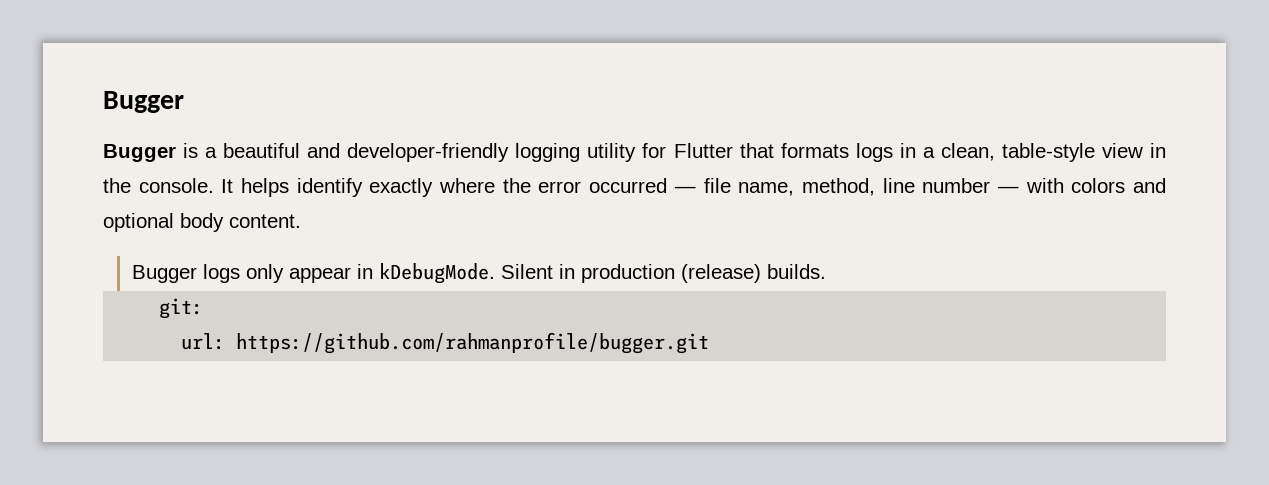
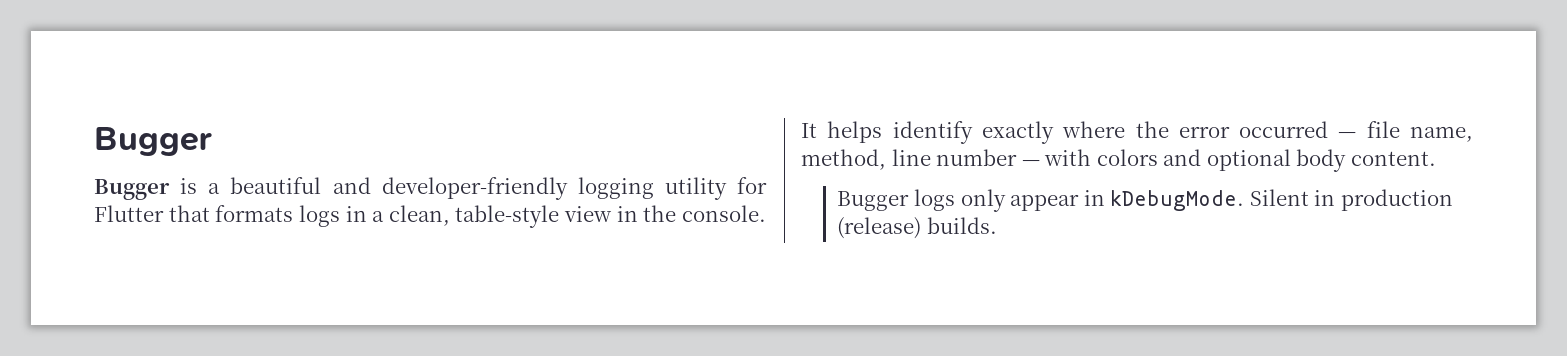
[159,298,204,319] [181,332,710,354] // git: // url: https://github.com/rahmanprofile/bugger.git -> (997, 225) none

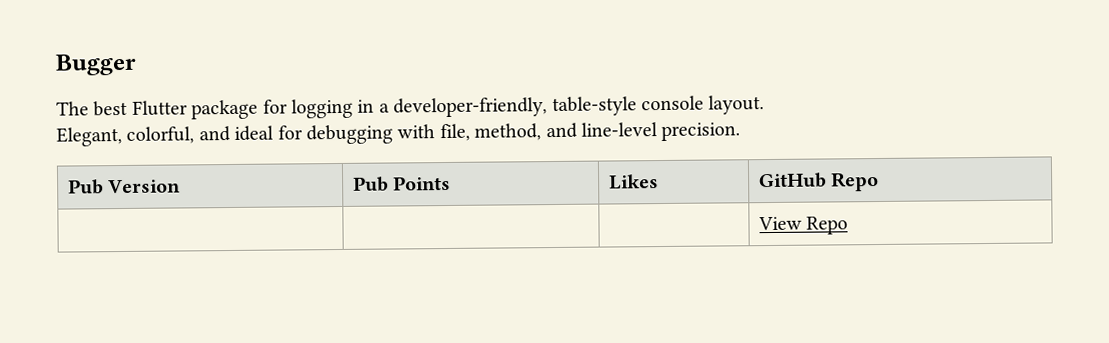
[94,177,767,200] [94,205,766,228] [801,121,1473,144] [801,149,1436,172] [837,189,1453,212] [837,217,997,239] Bugger is a beautiful and developer-friendly logging utility for Flutter that formats logs in a clean, table-style view in the console. It helps identify exactly where the error occurred — file name, method, line number — with colors and optional body content. // Bugger logs only appear in kDebugMode. Silent in production (release) builds. -> [56,95,765,120] [56,122,741,147] [67,179,182,195] [352,175,452,192] [608,174,659,190] [758,171,880,192] [757,216,849,235] The best Flutter package for logging in a developer-friendly, table-style console layout. // Elegant, colorful, and ideal for debugging with file, method, and line-level precision. // Pub Version | Pub Points | Likes | GitHub Repo // | | | View Repo

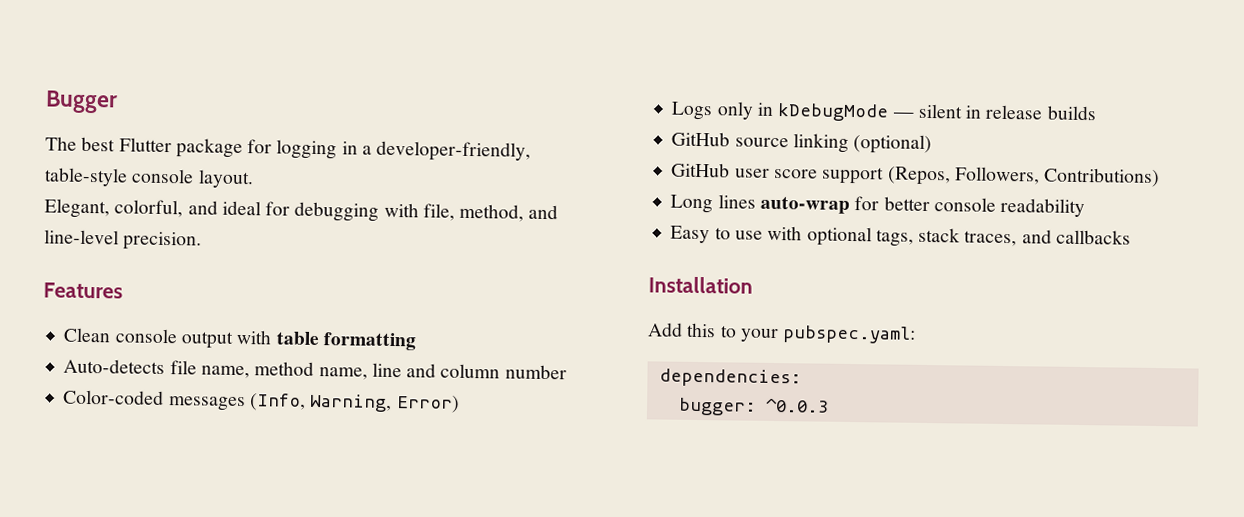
[67,179,182,195] [352,175,452,192] [608,174,659,190] [758,171,880,192] [757,216,849,235] // Pub Version | Pub Points | Likes | GitHub Repo // | | | View Repo -> [43,282,123,299] [63,327,417,351] [63,358,567,380] [63,389,460,413] [671,101,1097,122] [671,131,933,155] [671,162,1161,188] [670,194,1086,218] [670,225,1131,247] [648,276,753,294] [647,322,917,344] [658,368,802,388] [677,397,829,416] // Features // Clean console output with table formatting // Auto-detects file name, method name, line and column number // Color-coded messages (Info, Warning, Error) // Logs only in kDebugMode — silent in release builds // GitHub source linking (optional) // GitHub user score support (Repos, Followers, Contributions) // Long lines auto-wrap for better console readability // Easy to use with optional tags, stack traces, and callbacks // Installation // Add this to your pubspec.yaml: // dependencies: // bugger: ^0.0.3

